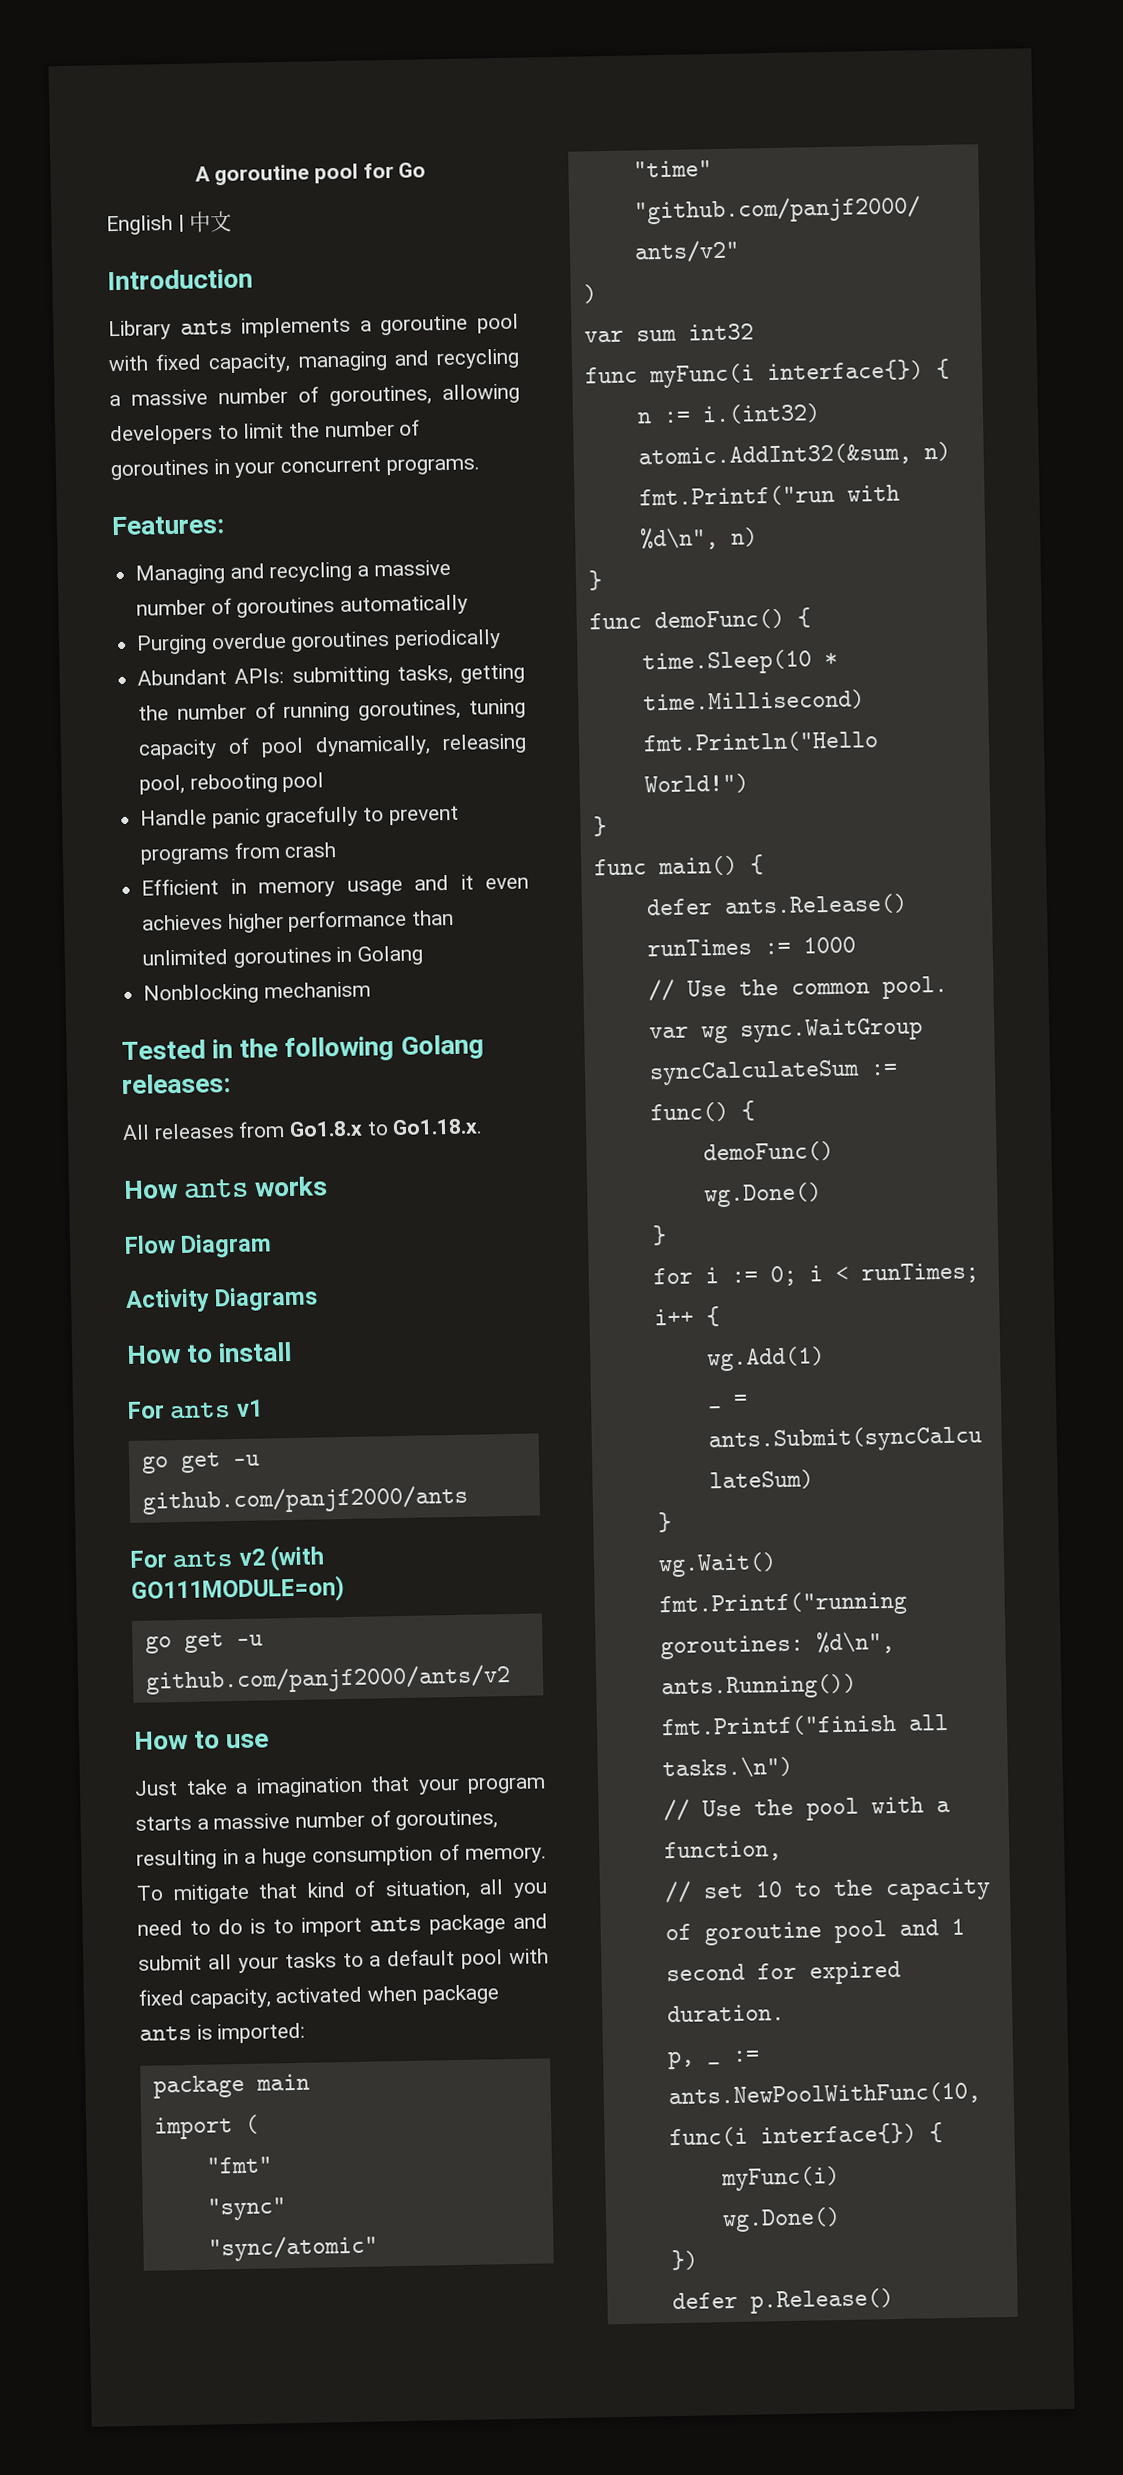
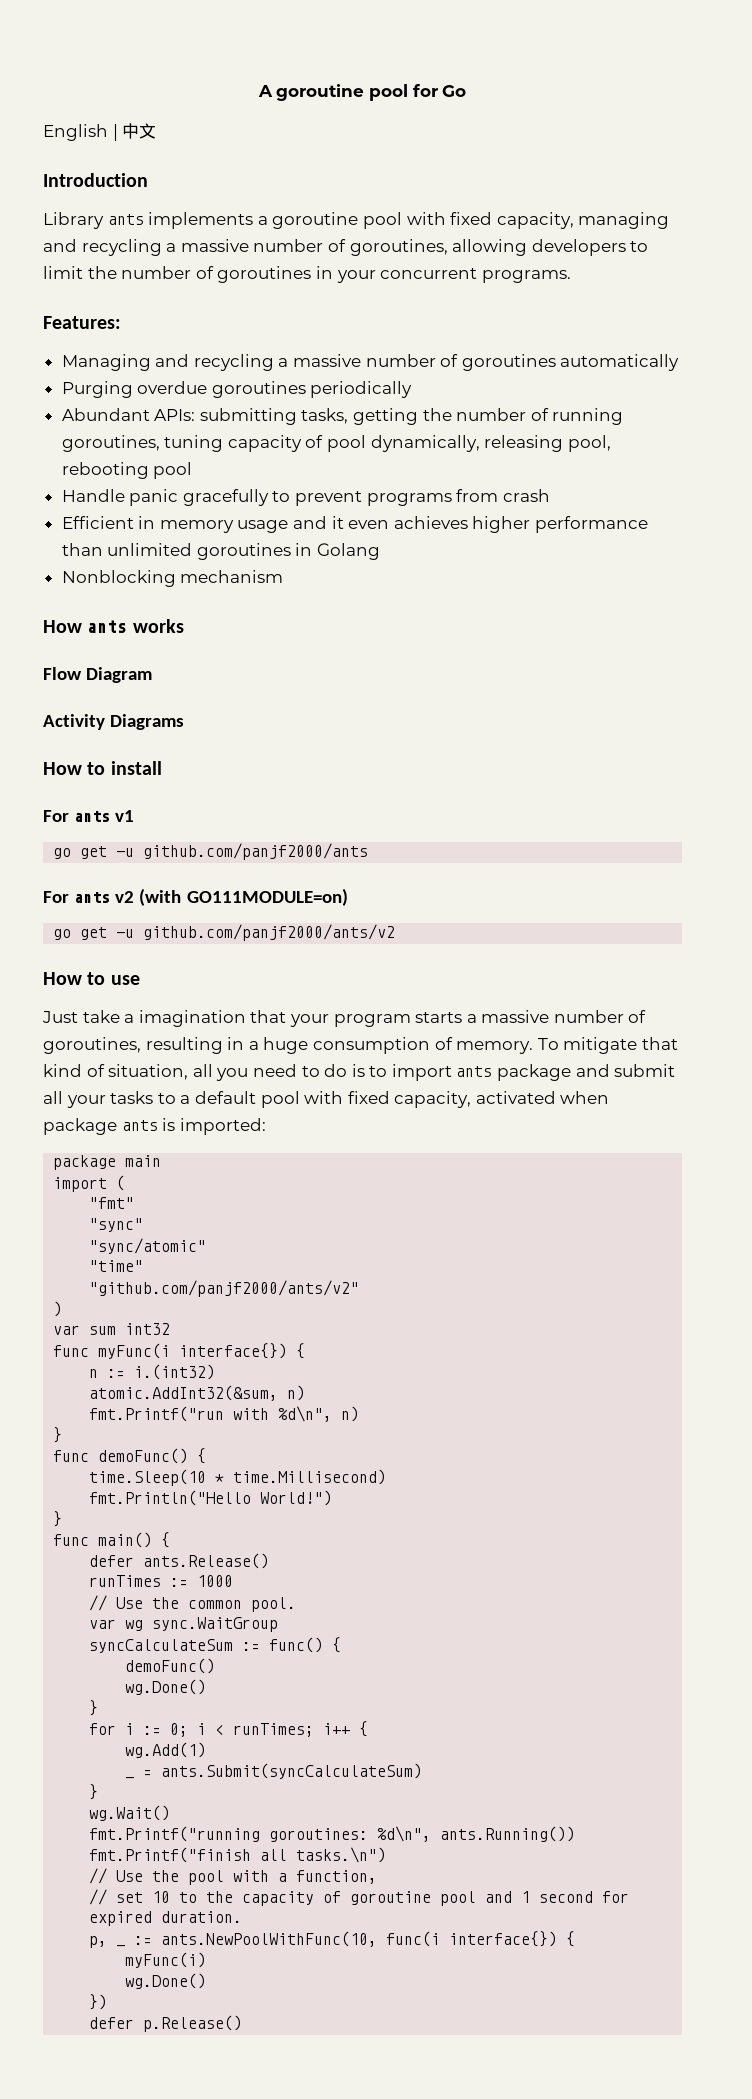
[121,1034,484,1063] [121,1073,231,1095] [122,1118,484,1141] // Tested in the following Golang releases: // All releases from Go1.8.x to Go1.18.x. -> (284, 576) none

